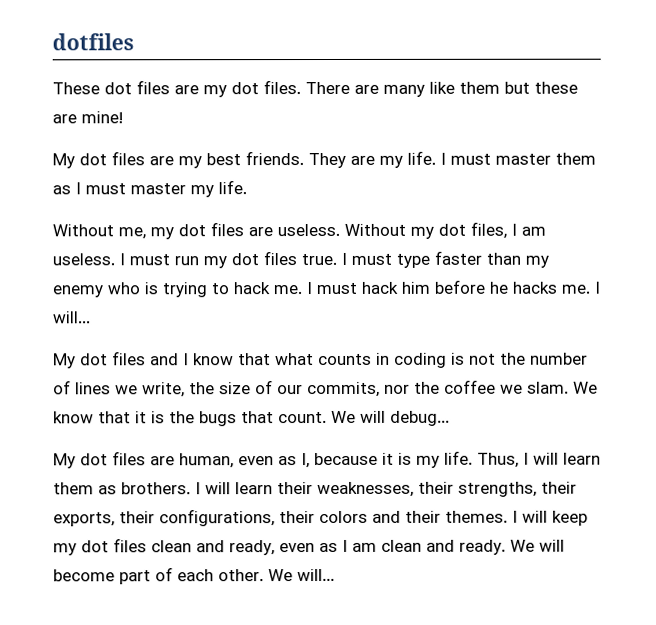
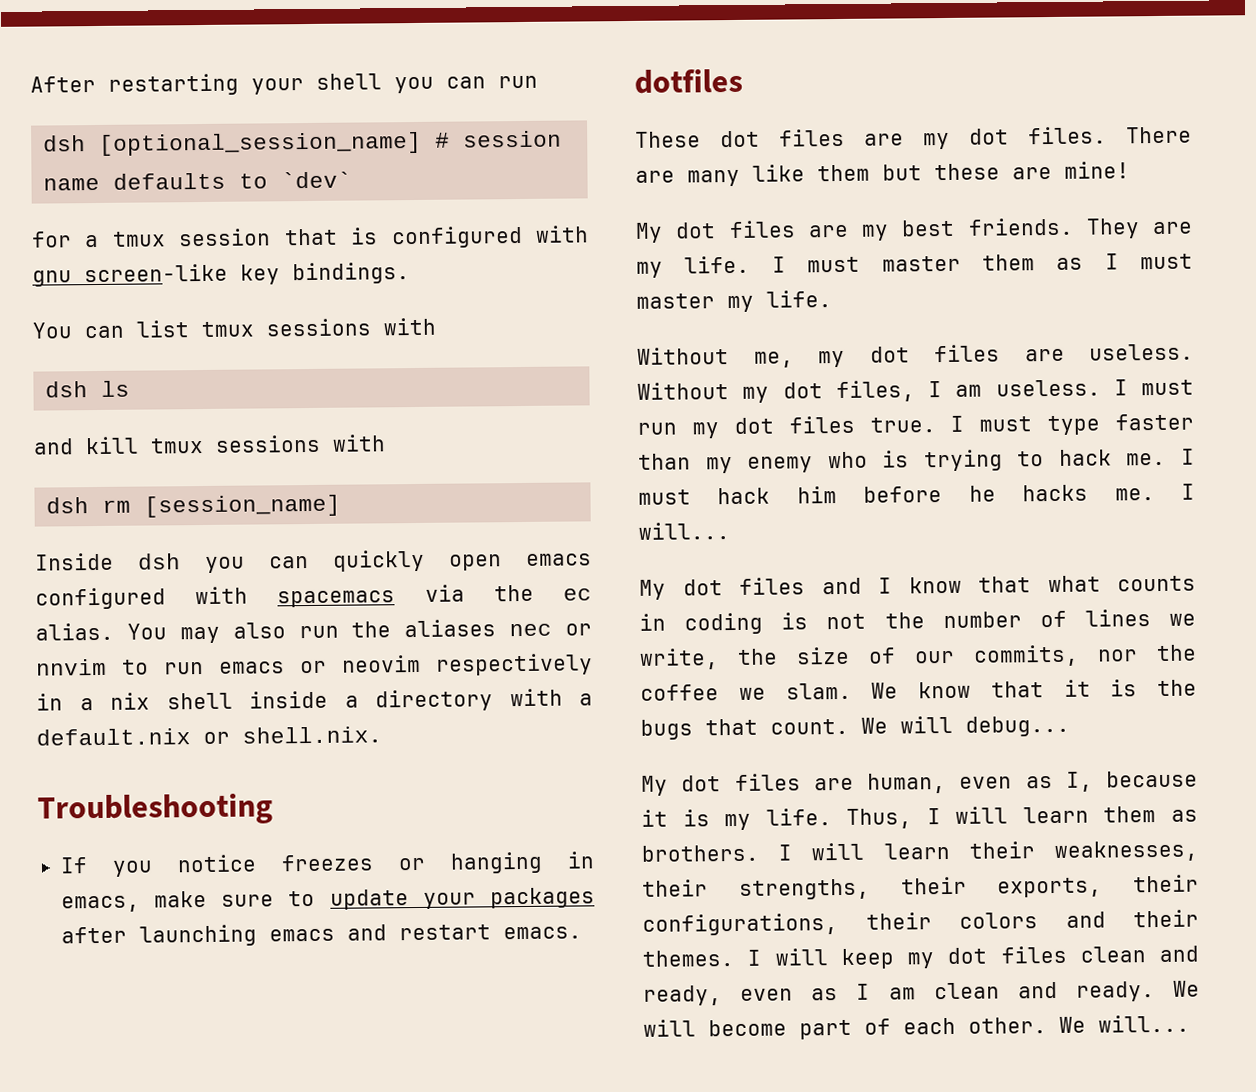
(52, 42) none -> [30,73,538,96] [43,130,563,156] [43,171,353,191] [32,225,589,249] [32,262,410,287] [32,317,437,339] [45,380,131,398] [33,434,386,455] [46,494,342,518] [35,549,592,573] [35,584,592,610] [35,619,592,644] [36,653,593,676] [36,688,593,712] [36,726,382,746] [37,793,273,826] [59,851,595,877] [60,887,595,913] [60,924,582,947] After restarting your shell you can run // dsh [optional_session_name] # session name defaults to `dev` // for a tmux session that is configured with gnu screen-like key bindings. // You can list tmux sessions with // dsh ls // and kill tmux sessions with // dsh rm [session_name] // Inside dsh you can quickly open emacs configured with spacemacs via the ec alias. You may also run the aliases nec or nnvim to run emacs or neovim respectively in a nix shell inside a directory with a default.nix or shell.nix. // Troubleshooting // If you notice freezes or hanging in emacs, make sure to update your packages after launching emacs and restart emacs. //

